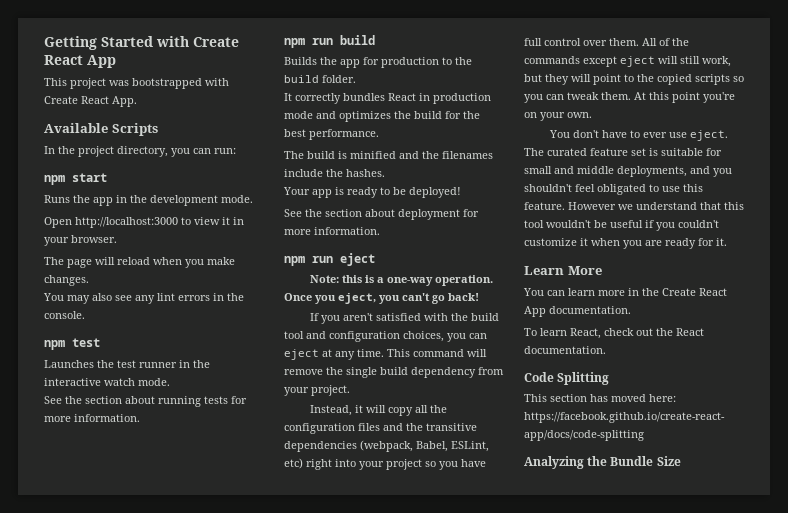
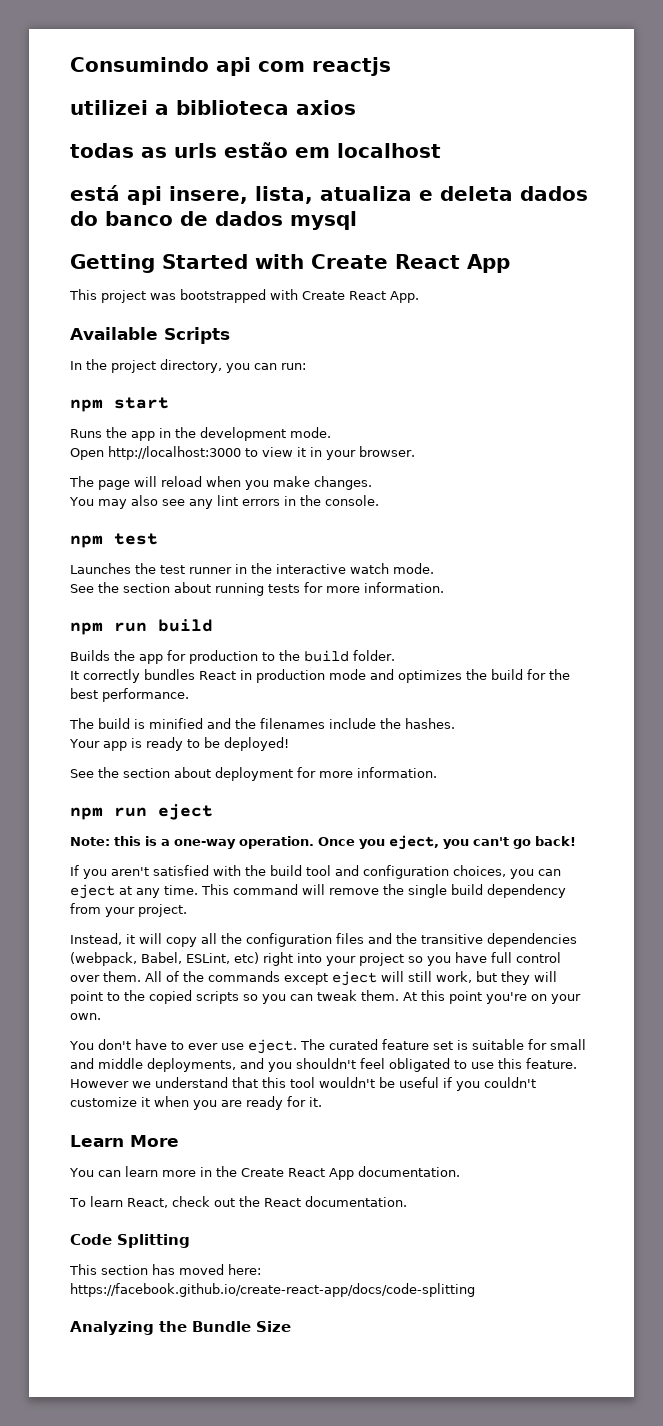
(44, 43) none -> [70,57,391,76] [70,100,356,115] [70,142,441,158] [70,185,588,205] [70,211,357,230] Consumindo api com reactjs // utilizei a biblioteca axios // todas as urls estão em localhost // está api insere, lista, atualiza e deleta dados do banco de dados mysql //

